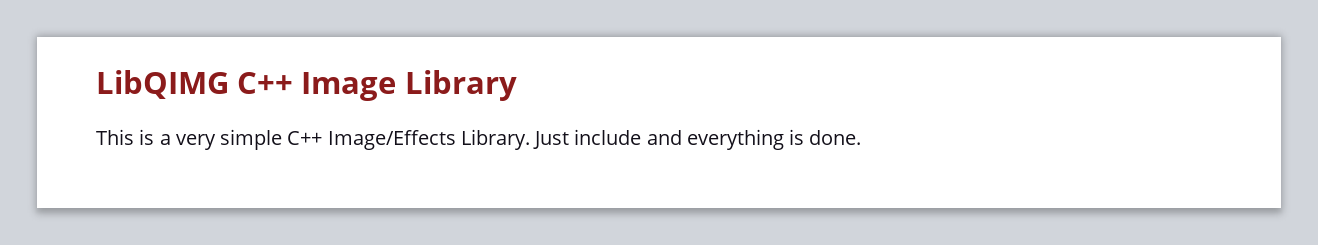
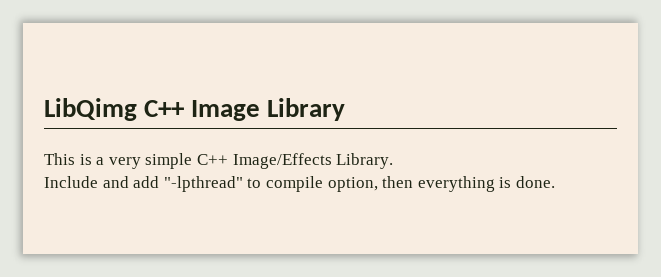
[96,70,229,99] LibQIMG -> [44,98,137,121] LibQimg
[533,129,682,149] Just include and -> [44,176,414,192] // Include and add "-lpthread" to compile option, then

